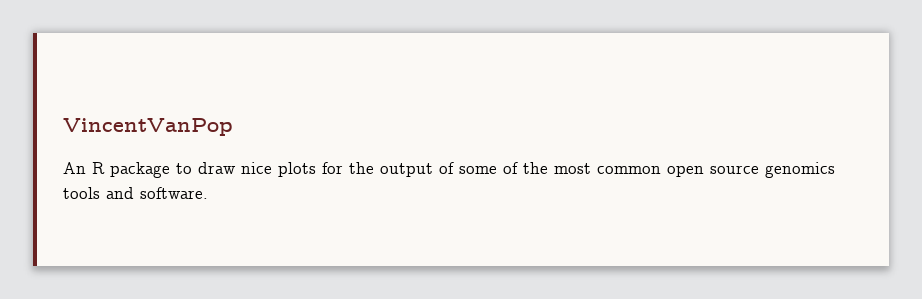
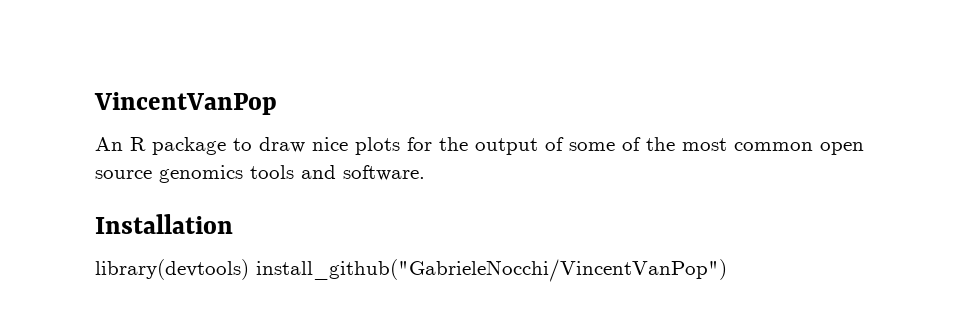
(208, 193) none -> [95,214,233,234] [95,259,727,282] // Installation // library(devtools) install_github("GabrieleNocchi/VincentVanPop")

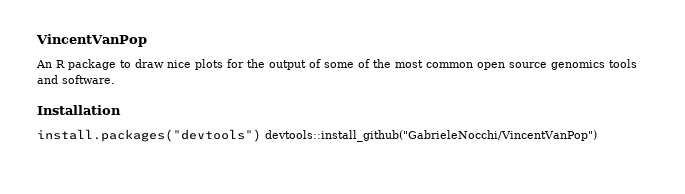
[95,259,727,282] library(devtools) install_github("GabrieleNocchi/VincentVanPop") -> [37,129,597,142] install.packages("devtools") devtools::install_github("GabrieleNocchi/VincentVanPop")

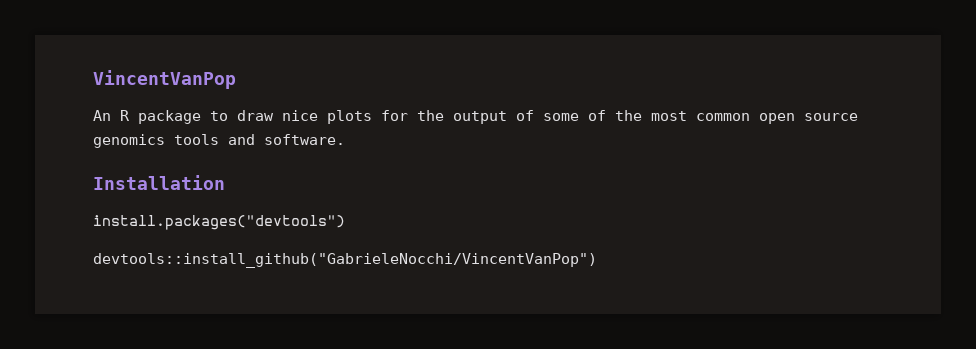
(261, 135) none -> (345, 222) //

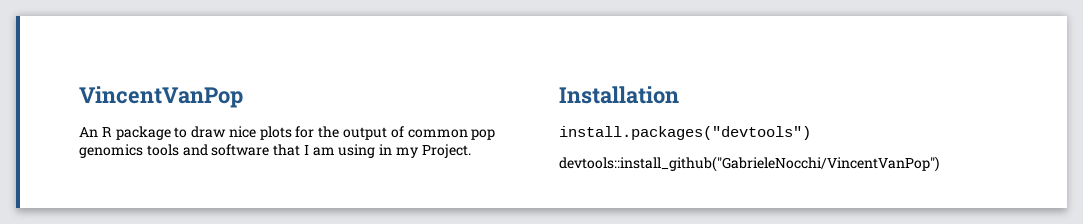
[543,110,858,124] [93,134,345,148] some of the most common open source genomics tools and software. -> [407,129,496,140] [79,144,471,158] common pop genomics tools and software that I am using in my Project.

